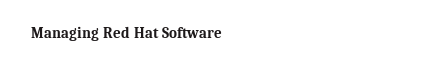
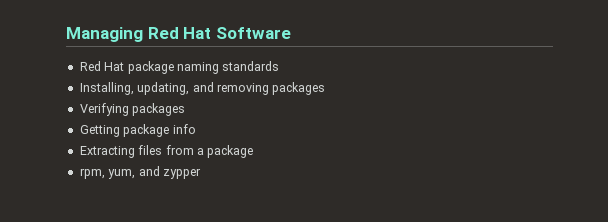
(223, 32) none -> [79,61,280,74] [79,82,326,95] [79,103,186,116] [79,124,196,137] [79,145,254,158] [79,166,201,179] // Red Hat package naming standards // Installing, updating, and removing packages // Verifying packages // Getting package info // Extracting files from a package // rpm, yum, and zypper

